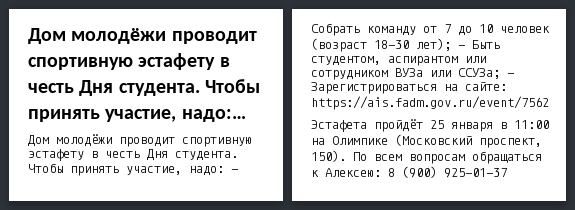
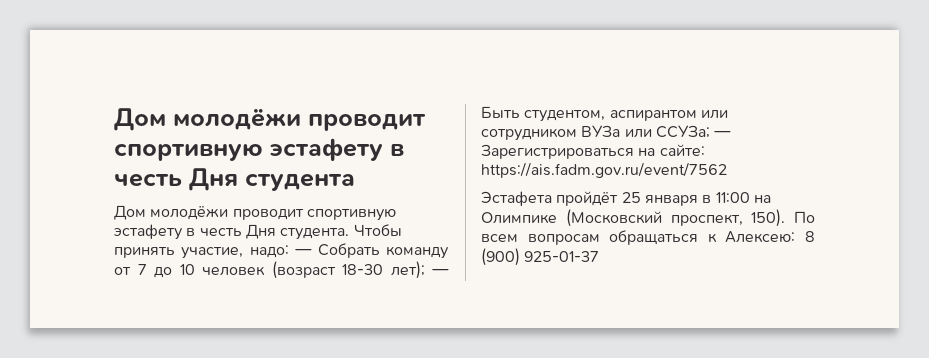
[28,28,257,44] [28,53,230,70] [28,79,261,96] [28,109,246,122] Дом молодёжи проводит спортивную эстафету в честь Дня студента. Чтобы принять участие, надо:… -> [114,108,426,131] [114,138,404,161] [114,168,355,191] Дом молодёжи проводит спортивную эстафету в честь Дня студента

